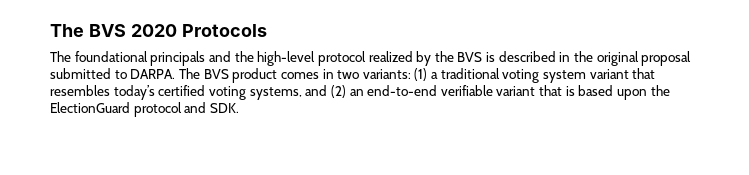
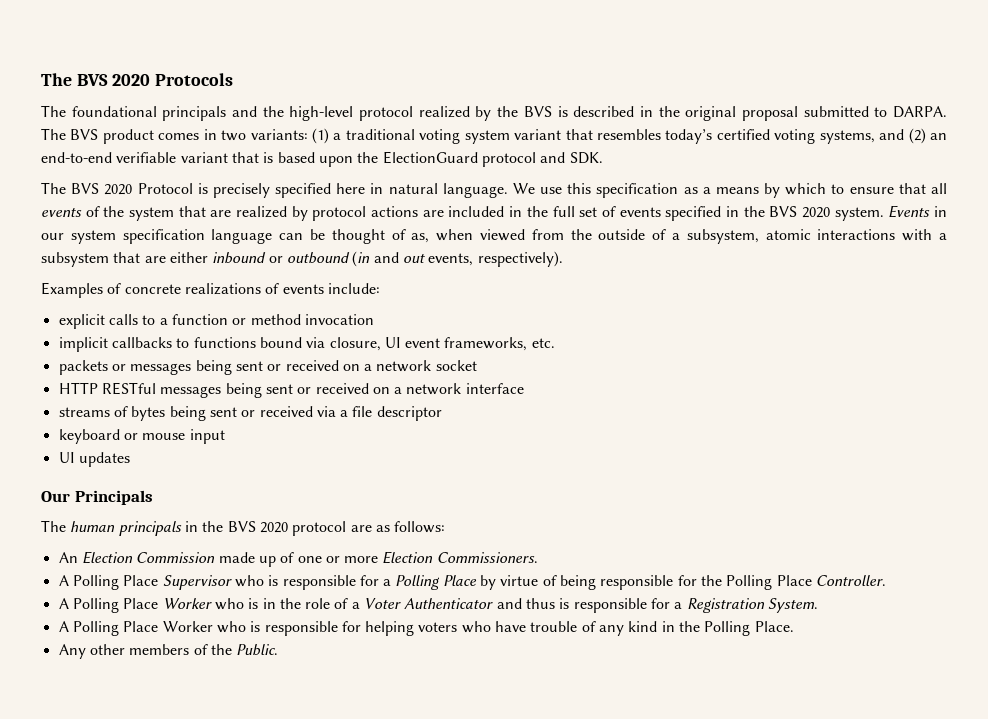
(239, 108) none -> [41,182,947,198] [41,205,947,221] [41,229,947,244] [41,251,563,267] [41,282,380,298] [58,314,374,329] [58,337,555,352] [58,360,477,375] [58,382,524,398] [58,406,442,421] [58,429,225,444] [58,452,130,467] [41,490,153,505] [41,520,446,536] [58,551,538,567] [58,575,887,590] [58,598,819,613] [58,621,794,636] [58,644,279,659] // The BVS 2020 Protocol is precisely specified here in natural language. We use this specification as a means by which to ensure that all events of the system that are realized by protocol actions are included in the full set of events specified in the BVS 2020 system. Events in our system specification language can be thought of as, when viewed from the outside of a subsystem, atomic interactions with a subsystem that are either inbound or outbound (in and out events, respectively). // Examples of concrete realizations of events include: // explicit calls to a function or method invocation // implicit callbacks to functions bound via closure, UI event frameworks, etc. // packets or messages being sent or received on a network socket // HTTP RESTful messages being sent or received on a network interface // streams of bytes being sent or received via a file descriptor // keyboard or mouse input // UI updates // Our Principals // The human principals in the BVS 2020 protocol are as follows: // An Election Commission made up of one or more Election Commissioners. // A Polling Place Supervisor who is responsible for a Polling Place by virtue of being responsible for the Polling Place Controller. // A Polling Place Worker who is in the role of a Voter Authenticator and thus is responsible for a Registration System. // A Polling Place Worker who is responsible for helping voters who have trouble of any kind in the Polling Place. // Any other members of the Public.

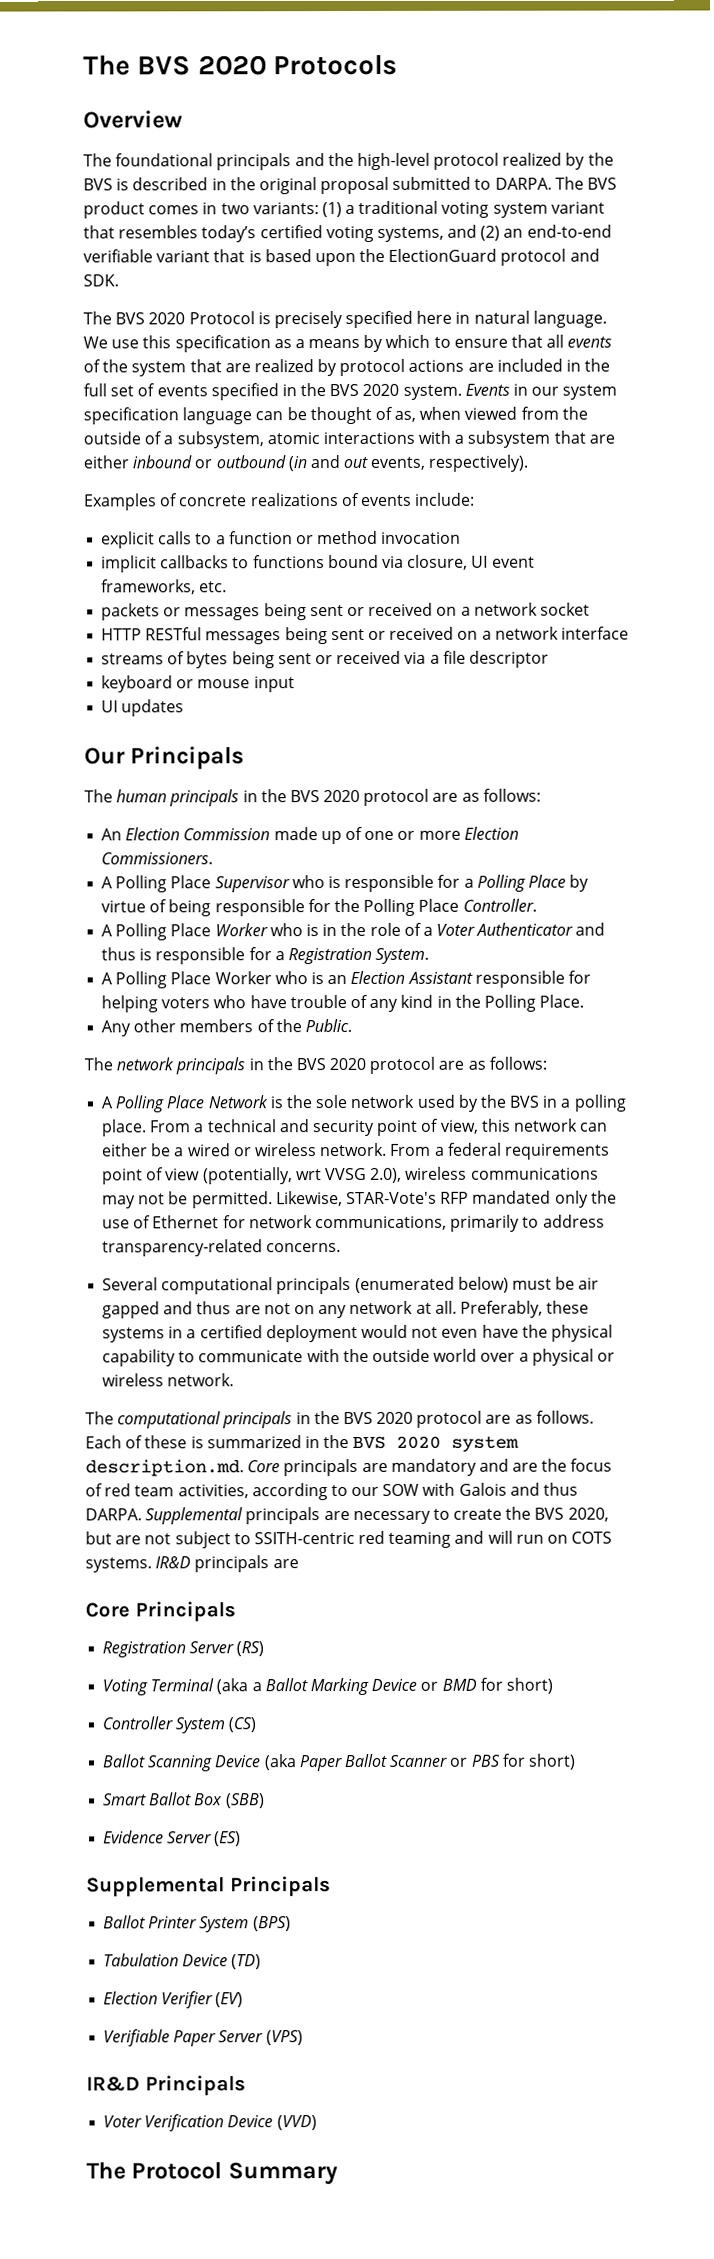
(234, 79) none -> [83,110,183,129] // Overview
(261, 626) none -> [327,970,473,985] an Election Assistant
(279, 650) none -> [84,1056,547,1075] [101,1094,626,1113] [101,1118,609,1137] [102,1142,610,1160] [102,1166,599,1185] [102,1190,617,1209] [102,1214,605,1232] [102,1239,342,1257] [102,1276,600,1295] [102,1300,590,1319] [102,1324,613,1343] [102,1348,615,1367] [102,1373,235,1387] [85,1410,594,1429] [85,1435,520,1452] [85,1458,613,1477] [85,1482,579,1501] [85,1506,609,1525] [85,1530,613,1549] [85,1555,299,1573] [85,1601,236,1622] [102,1641,265,1658] [102,1677,553,1696] [102,1716,257,1734] [102,1753,576,1772] [103,1792,265,1809] [103,1830,242,1847] [86,1876,331,1897] [103,1915,291,1933] [103,1953,262,1970] [103,1991,244,2009] [103,2029,303,2047] [86,2075,246,2096] [103,2114,317,2132] [86,2161,338,2185] // The network principals in the BVS 2020 protocol are as follows: // A Polling Place Network is the sole network used by the BVS in a polling place. From a technical and security point of view, this network can either be a wired or wireless network. From a federal requirements point of view (potentially, wrt VVSG 2.0), wireless communications may not be permitted. Likewise, STAR-Vote's RFP mandated only the use of Ethernet for network communications, primarily to address transparency-related concerns. // Several computational principals (enumerated below) must be air gapped and thus are not on any network at all. Preferably, these systems in a certified deployment would not even have the physical capability to communicate with the outside world over a physical or wireless network. // The computational principals in the BVS 2020 protocol are as follows. Each of these is summarized in the BVS 2020 system description.md. Core principals are mandatory and are the focus of red team activities, according to our SOW with Galois and thus DARPA. Supplemental principals are necessary to create the BVS 2020, but are not subject to SSITH-centric red teaming and will run on COTS systems. IR&D principals are // Core Principals // Registration Server (RS) // Voting Terminal (aka a Ballot Marking Device or BMD for short) // Controller System (CS) // Ballot Scanning Device (aka Paper Ballot Scanner or PBS for short) // Smart Ballot Box (SBB) // Evidence Server (ES) // Supplemental Principals // Ballot Printer System (BPS) // Tabulation Device (TD) // Election Verifier (EV) // Verifiable Paper Server (VPS) // IR&D Principals // Voter Verification Device (VVD) // The Protocol Summary

